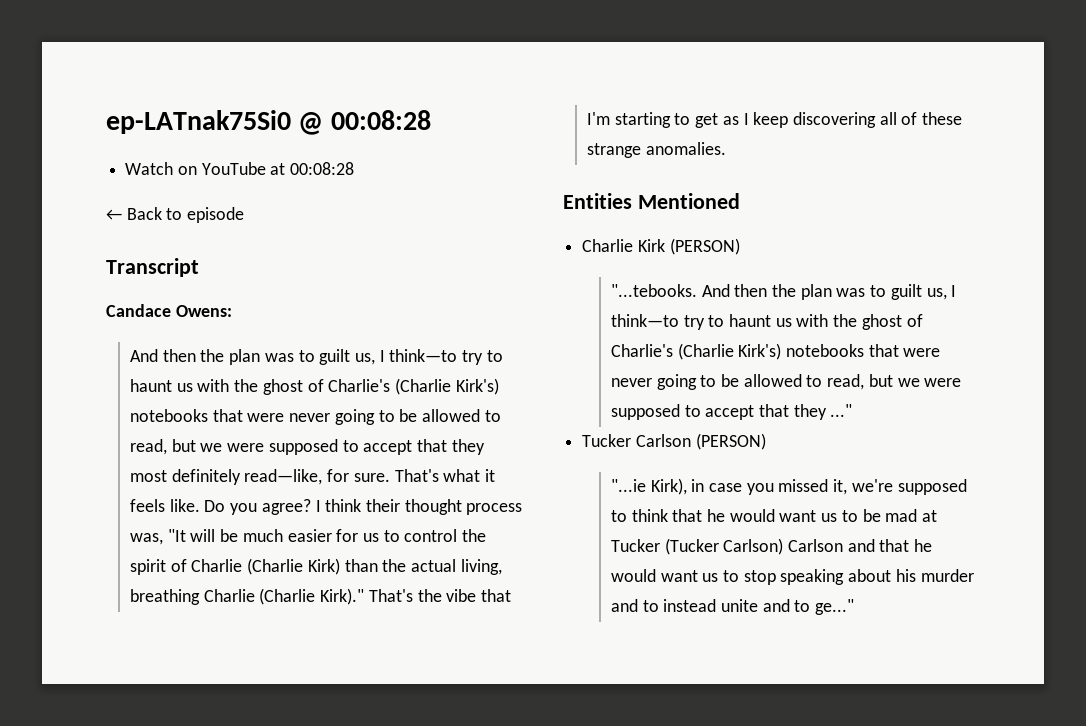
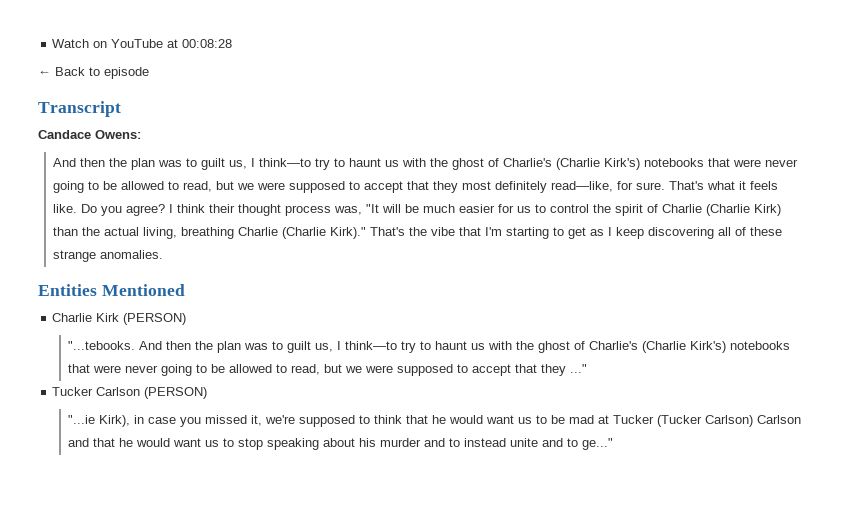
[106,110,431,135] ep-LATnak75Si0 @ 00:08:28 // -> (52, 43) none

